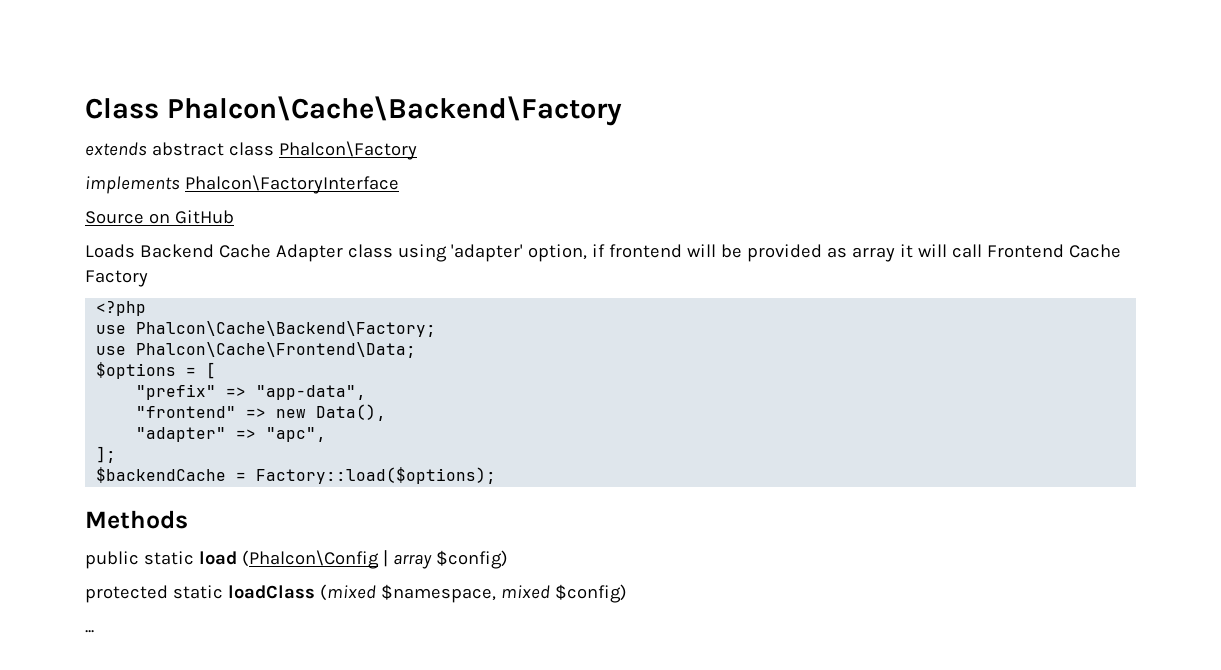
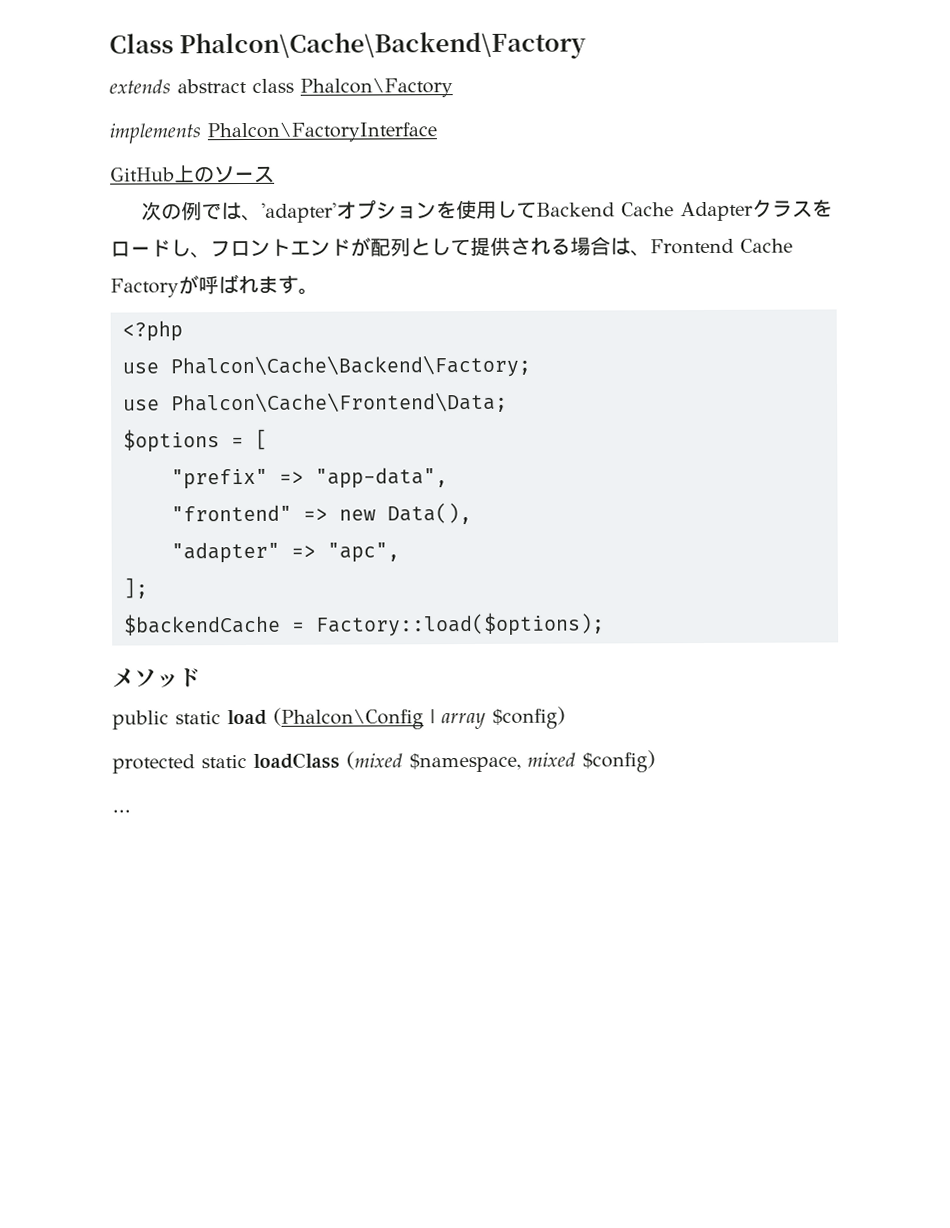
[85,211,170,224] Source on -> (437, 132) none
[85,244,982,262] // Loads Backend Cache Adapter class using 'adapter' option, if frontend will be provided as array it will call -> [174,165,275,184] [140,199,833,223] [110,236,651,259] 上のソース // 次の例では、'adapter'オプションを使用してBackend Cache Adapterクラスをロードし、フロントエンドが配列として提供される場合は、
(148, 278) none -> [178,274,319,295] が呼ばれます。
[85,510,188,529] Methods -> [112,668,201,688] メソッド

